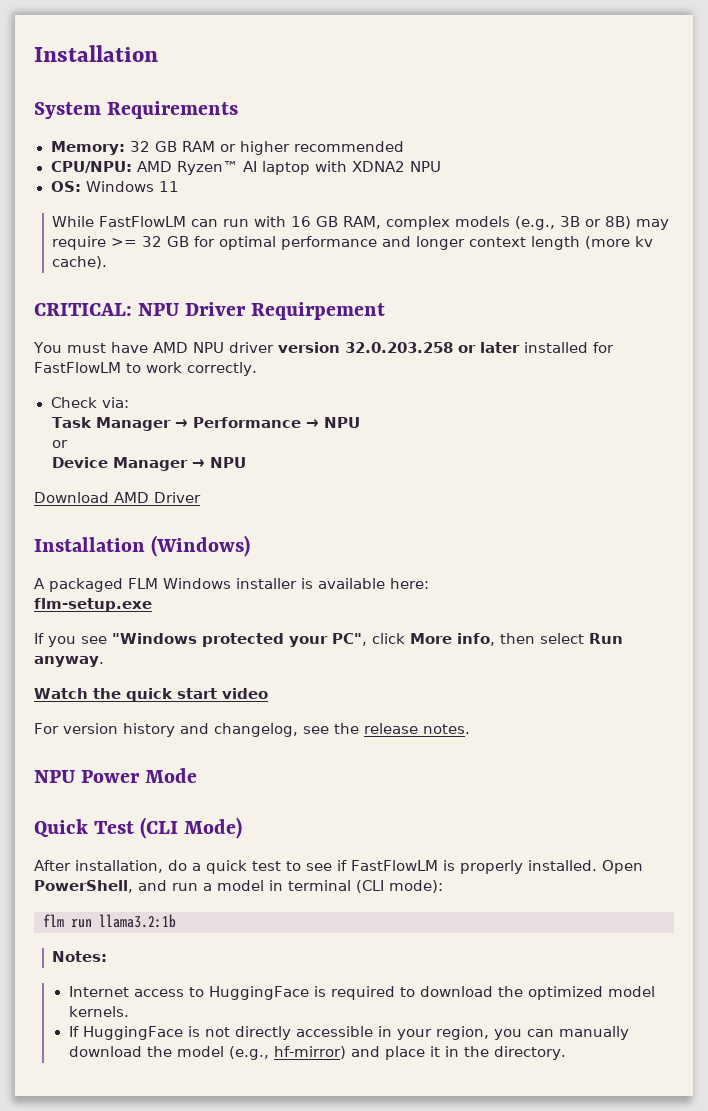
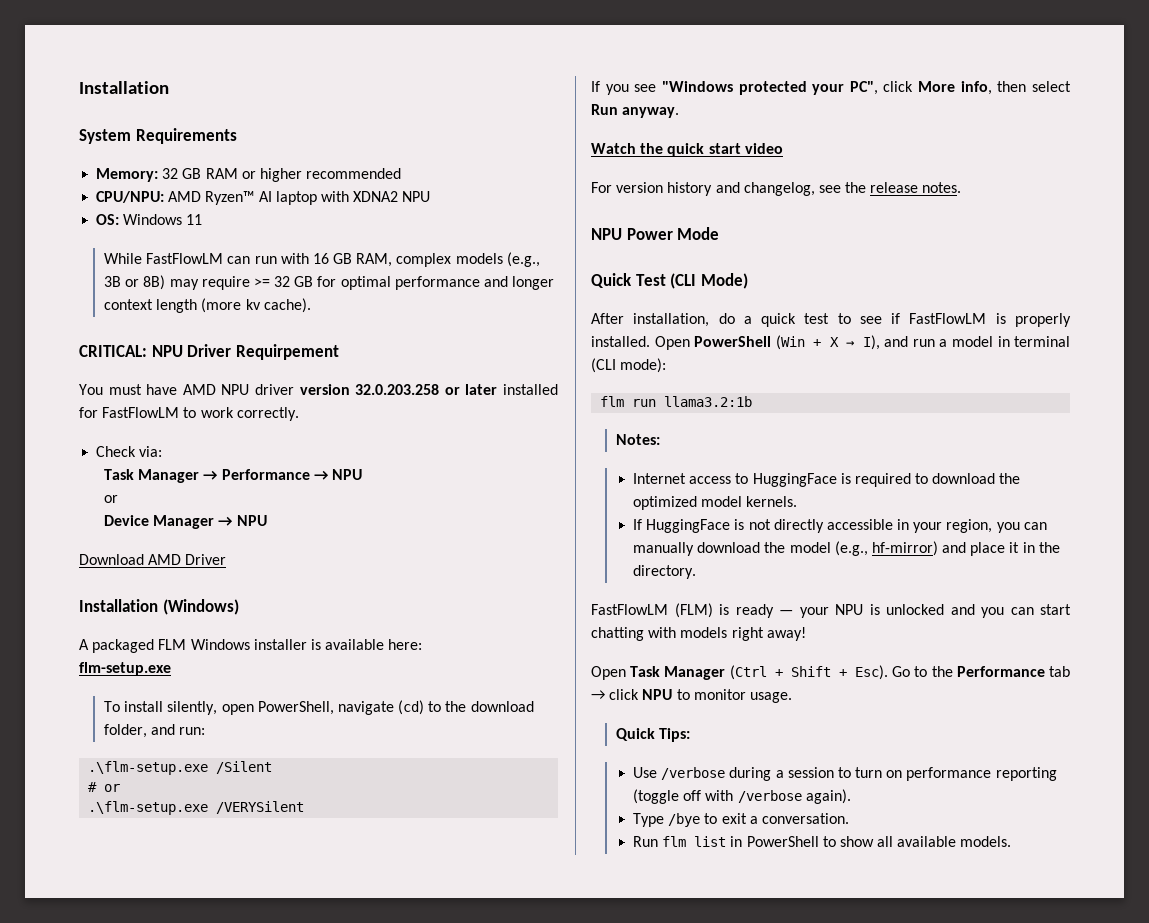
(152, 605) none -> [103,700,534,715] [103,724,206,738] [88,761,273,775] [88,782,121,792] [88,801,305,815] // To install silently, open PowerShell, navigate (cd) to the download folder, and run: // .\flm-setup.exe /Silent // # or // .\flm-setup.exe /VERYSilent
[34,880,133,893] PowerShell, -> [694,335,880,350] PowerShell (Win + X → I),
(566, 1053) none -> [591,603,1071,618] [591,627,806,641] [591,665,1070,680] [591,689,792,703] [615,728,691,742] [633,767,1057,781] [633,789,851,804] [633,813,849,827] [633,836,1012,847] // FastFlowLM (FLM) is ready — your NPU is unlocked and you can start chatting with models right away! // Open Task Manager (Ctrl + Shift + Esc). Go to the Performance tab → click NPU to monitor usage. // Quick Tips: // Use /verbose during a session to turn on performance reporting (toggle off with /verbose again). // Type /bye to exit a conversation. // Run flm list in PowerShell to show all available models.

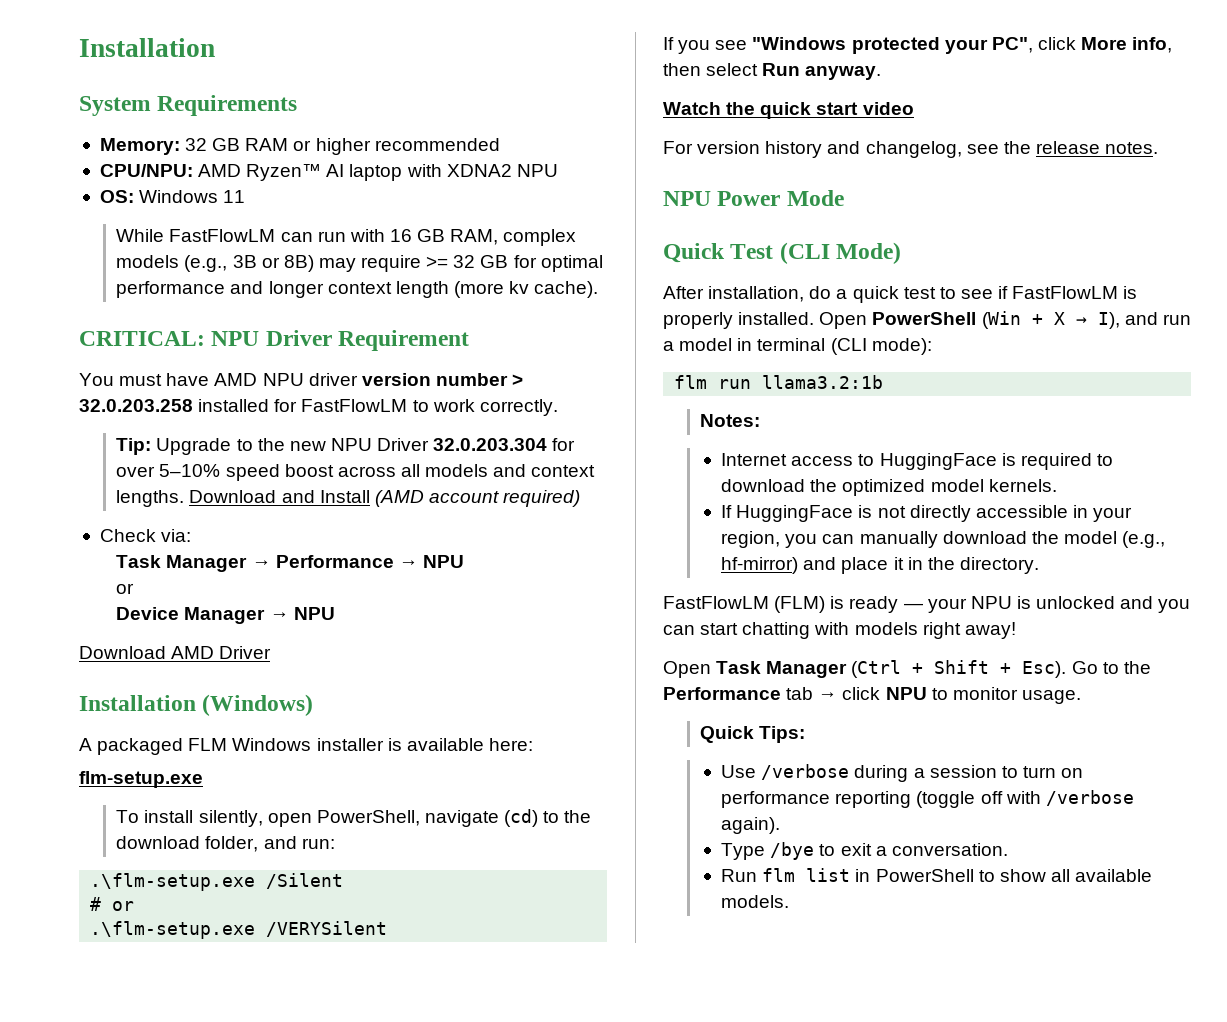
[235,344,339,360] Requirpement -> [338,330,470,351] Requirement
[355,384,498,395] 32.0.203.258 or later -> [435,373,524,386] [79,399,193,412] number > 32.0.203.258
(299, 414) none -> [116,438,576,455] [116,464,596,481] [116,490,581,507] // Tip: Upgrade to the new NPU Driver 32.0.203.304 for over 5–10% speed boost across all models and context lengths. Download and Install (AMD account required)

